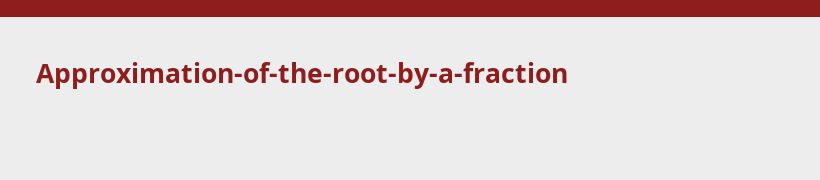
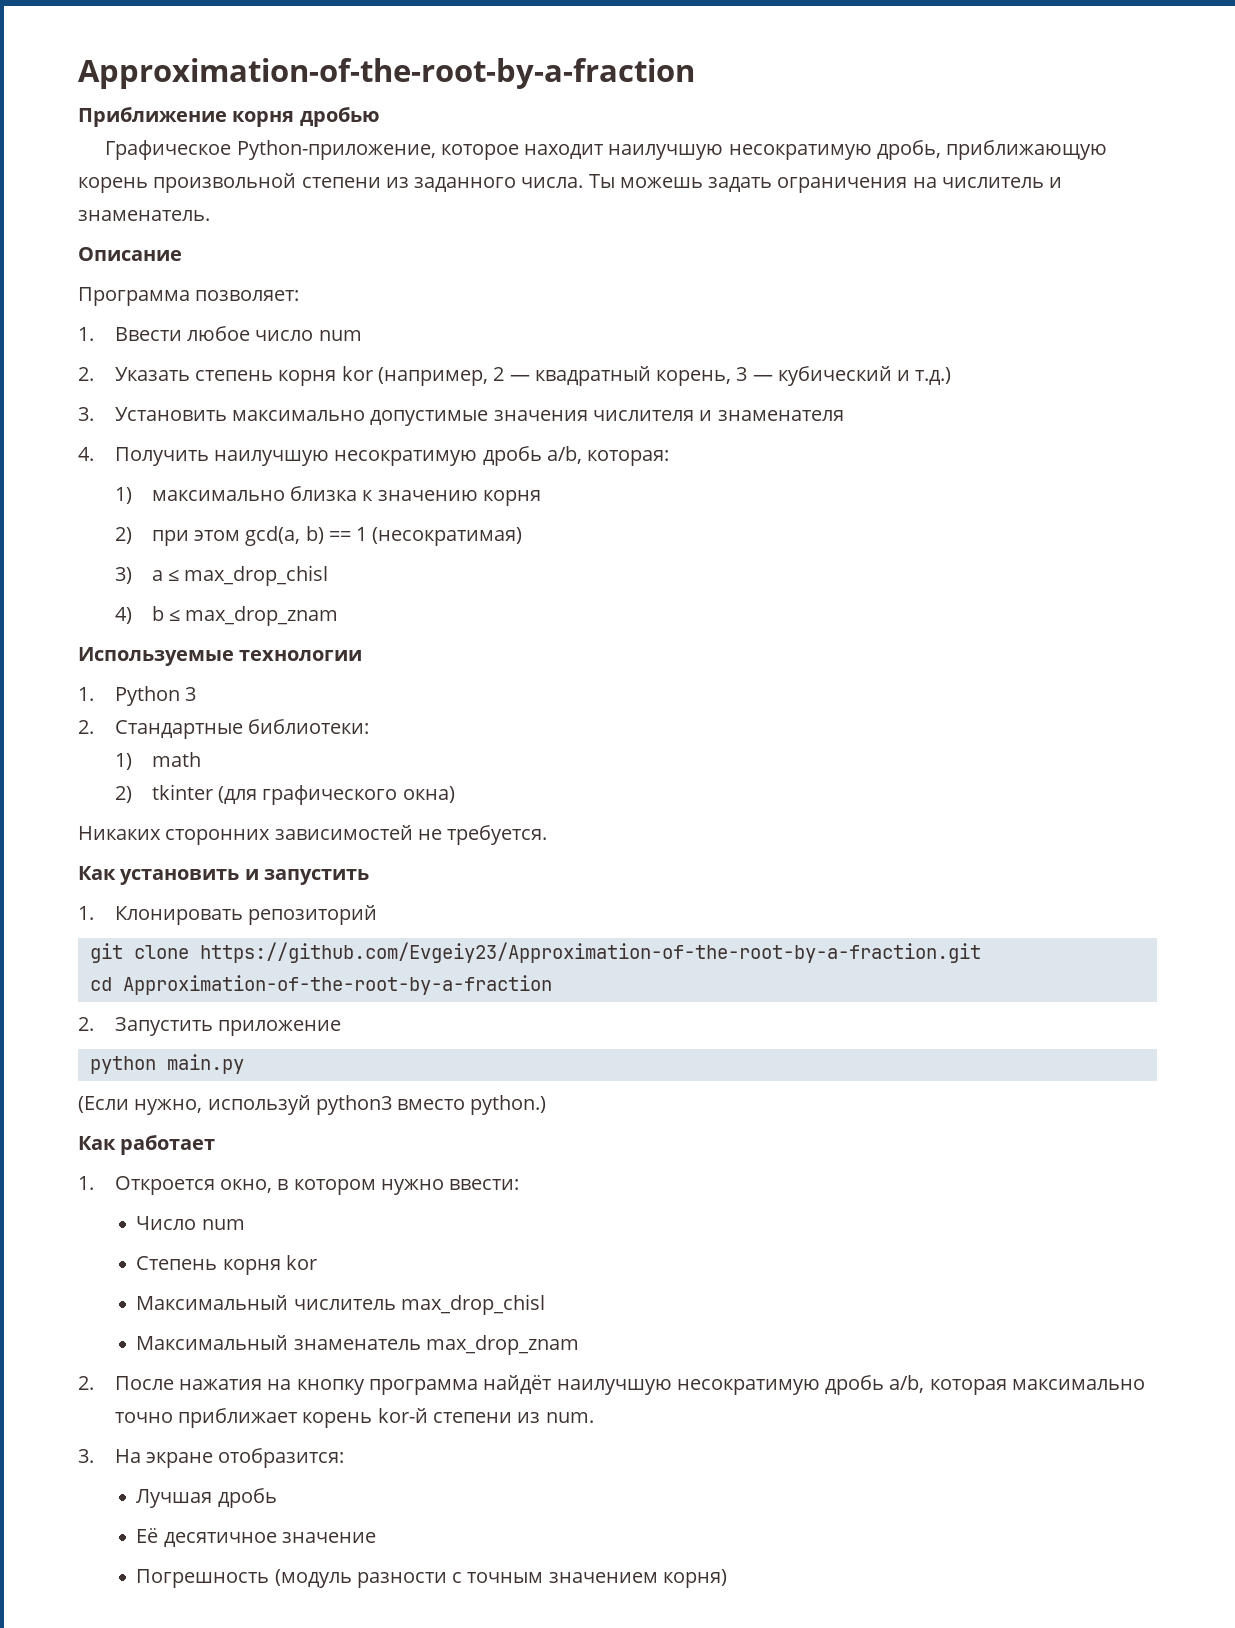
[36,62,568,89] Approximation-of-the-root-by-a-fraction -> [78,58,695,89] [78,107,380,127] [105,140,1108,160] [78,173,1063,193] [78,210,210,221] [78,247,182,261] [78,287,300,306] [78,326,362,341] [78,366,952,386] [78,407,844,426] [78,446,670,466] [114,486,541,506] [114,526,523,546] [114,565,329,586] [114,606,339,626] [78,647,363,666] [78,686,197,706] [78,719,370,739] [114,752,201,770] [114,784,455,805] [78,825,548,845] [78,866,369,885] [78,905,378,925] [89,942,981,963] [89,975,552,995] [78,1017,342,1036] [89,1054,244,1074] [78,1095,547,1115] [78,1135,216,1155] [78,1176,520,1195] [136,1216,245,1230] [136,1255,317,1275] [136,1294,545,1315] [136,1335,579,1355] [78,1375,1145,1395] [114,1408,594,1428] [78,1448,345,1468] [136,1488,277,1508] [136,1528,376,1547] [136,1569,727,1588] Approximation-of-the-root-by-a-fraction // Приближение корня дробью // Графическое Python-приложение, которое находит наилучшую несократимую дробь, приближающую корень произвольной степени из заданного числа. Ты можешь задать ограничения на числитель и знаменатель. // Описание // Программа позволяет: // 1. Ввести любое число num // 2. Указать степень корня kor (например, 2 — квадратный корень, 3 — кубический и т.д.) // 3. Установить максимально допустимые значения числителя и знаменателя // 4. Получить наилучшую несократимую дробь a/b, которая: // 1) максимально близка к значению корня // 2) при этом gcd(a, b) == 1 (несократимая) // 3) a ≤ max_drop_chisl // 4) b ≤ max_drop_znam // Используемые технологии // 1. Python 3 // 2. Стандартные библиотеки: // 1) math // 2) tkinter (для графического окна) // Никаких сторонних зависимостей не требуется. // Как установить и запустить // 1. Клонировать репозиторий // git clone https://github.com/Evgeiy23/Approximation-of-the-root-by-a-fraction.git // cd Approximation-of-the-root-by-a-fraction // 2. Запустить приложение // python main.py // (Если нужно, используй python3 вместо python.) // Как работает // 1. Откроется окно, в котором нужно ввести: // Число num // Степень корня kor // Максимальный числитель max_drop_chisl // Максимальный знаменатель max_drop_znam // 2. После нажатия на кнопку программа найдёт наилучшую несократимую дробь a/b, которая максимально точно приближает корень kor-й степени из num. // 3. На экране отобразится: // Лучшая дробь // Её десятичное значение // Погрешность (модуль разности с точным значением корня)

